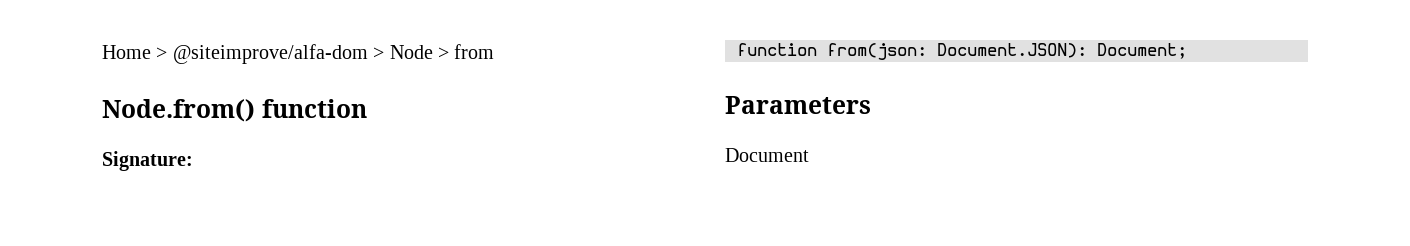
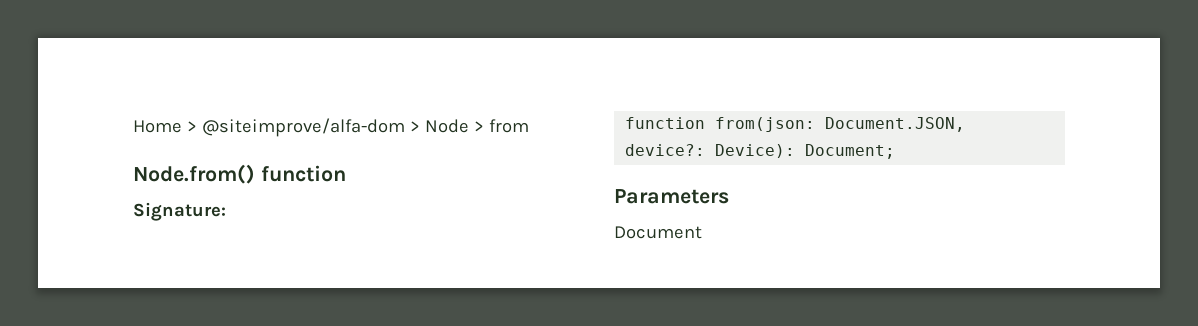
[937,43,1087,58] Document.JSON): -> [825,117,966,132] [625,144,796,158] Document.JSON, device?: Device):

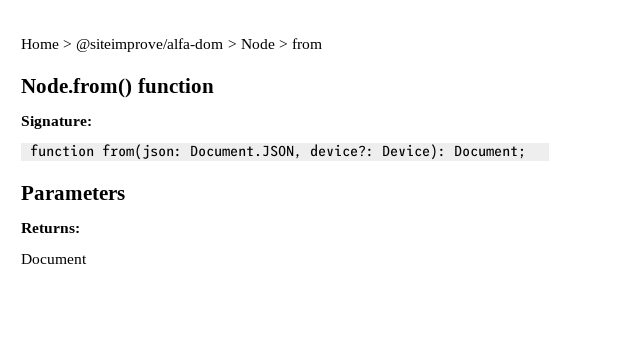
(729, 196) none -> [21,223,80,233] // Returns:

